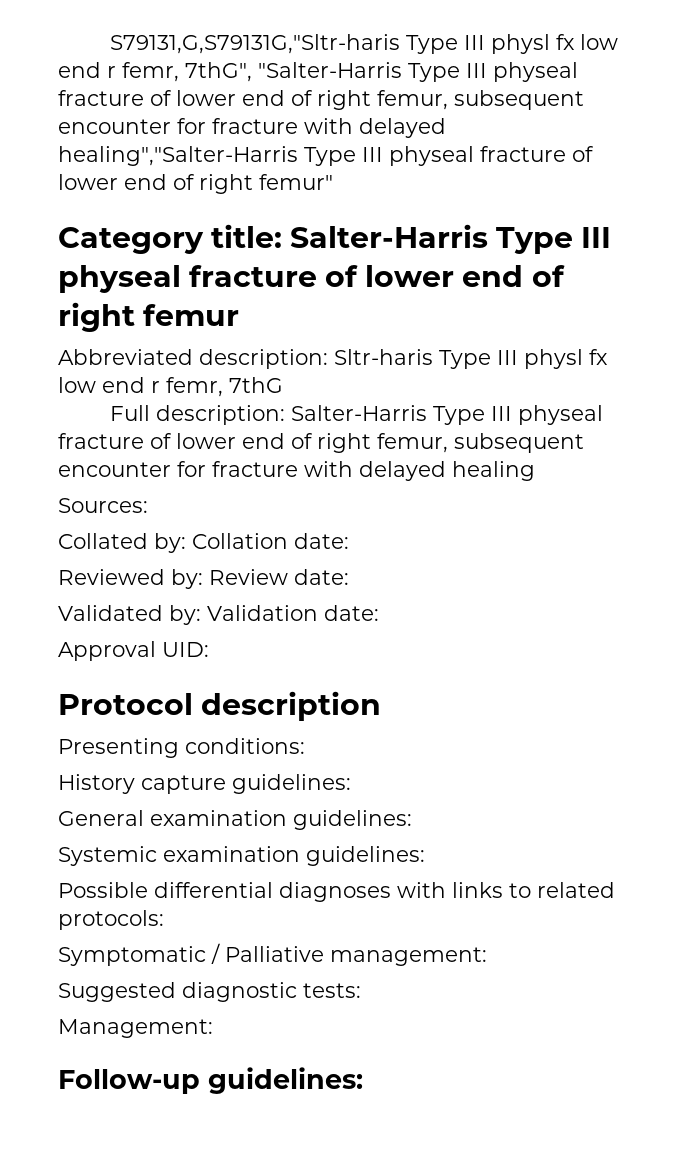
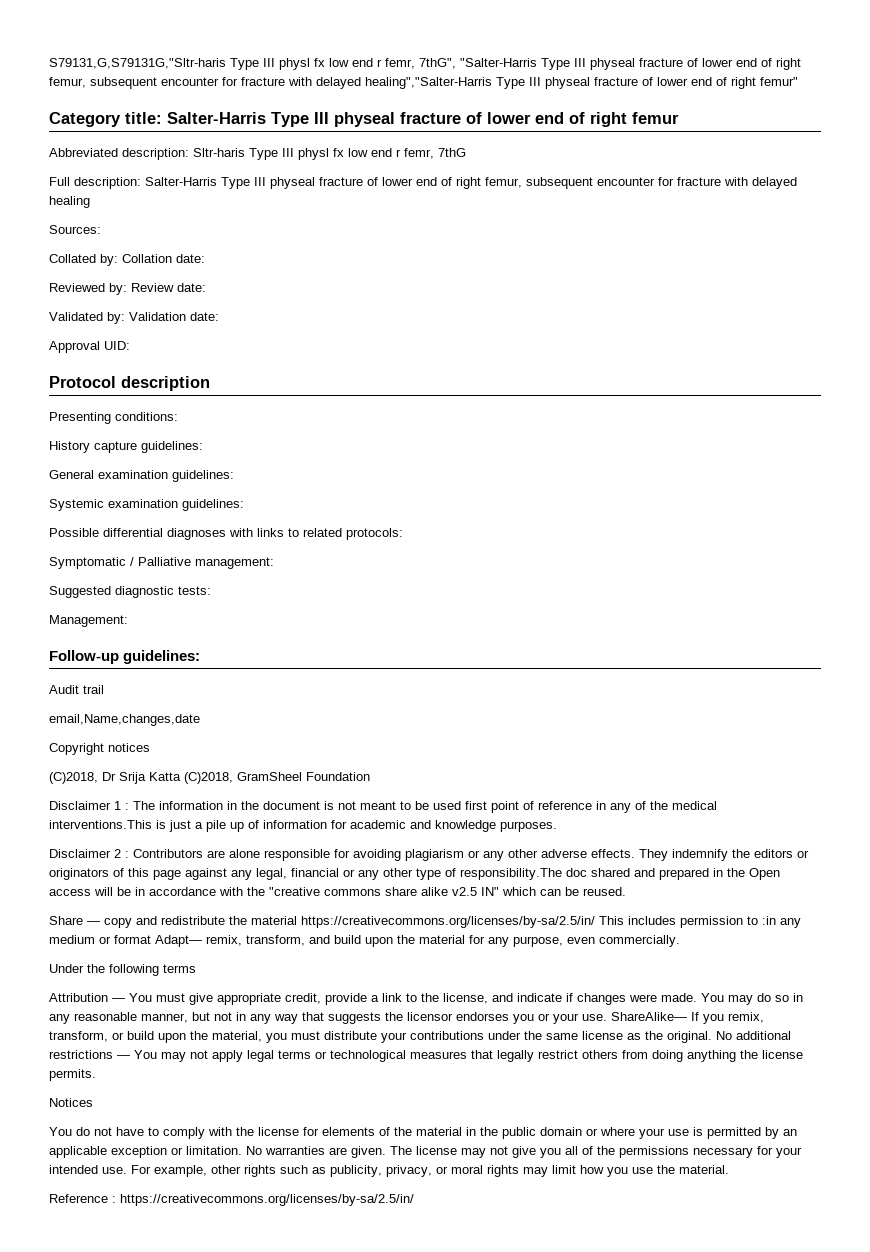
(363, 1080) none -> [49,685,104,694] [49,714,200,726] [49,743,150,755] [49,772,370,784] [49,801,717,813] [49,820,557,832] [49,849,809,861] [49,868,780,880] [49,887,626,896] [49,916,801,928] [49,935,680,947] [49,964,196,976] [49,993,803,1005] [49,1012,764,1024] [49,1031,791,1043] [49,1050,803,1062] [49,1069,96,1081] [49,1098,93,1107] [49,1127,797,1139] [49,1146,802,1158] [49,1165,729,1177] [49,1194,414,1206] // Audit trail // email,Name,changes,date // Copyright notices // (C)2018, Dr Srija Katta (C)2018, GramSheel Foundation // Disclaimer 1 : The information in the document is not meant to be used first point of reference in any of the medical interventions.This is just a pile up of information for academic and knowledge purposes. // Disclaimer 2 : Contributors are alone responsible for avoiding plagiarism or any other adverse effects. They indemnify the editors or originators of this page against any legal, financial or any other type of responsibility.The doc shared and prepared in the Open access will be in accordance with the "creative commons share alike v2.5 IN" which can be reused. // Share — copy and redistribute the material https://creativecommons.org/licenses/by-sa/2.5/in/ This includes permission to :in any medium or format Adapt— remix, transform, and build upon the material for any purpose, even commercially. // Under the following terms // Attribution — You must give appropriate credit, provide a link to the license, and indicate if changes were made. You may do so in any reasonable manner, but not in any way that suggests the licensor endorses you or your use. ShareAlike— If you remix, transform, or build upon the material, you must distribute your contributions under the same license as the original. No additional restrictions — You may not apply legal terms or technological measures that legally restrict others from doing anything the license permits. // Notices // You do not have to comply with the license for elements of the material in the public domain or where your use is permitted by an applicable exception or limitation. No warranties are given. The license may not give you all of the permissions necessary for your intended use. For example, other rights such as publicity, privacy, or moral rights may limit how you use the material. // Reference : https://creativecommons.org/licenses/by-sa/2.5/in/

